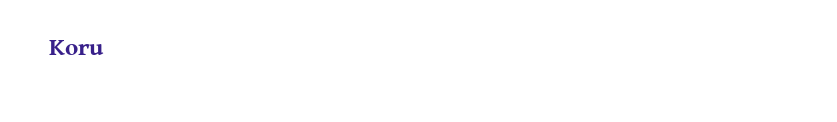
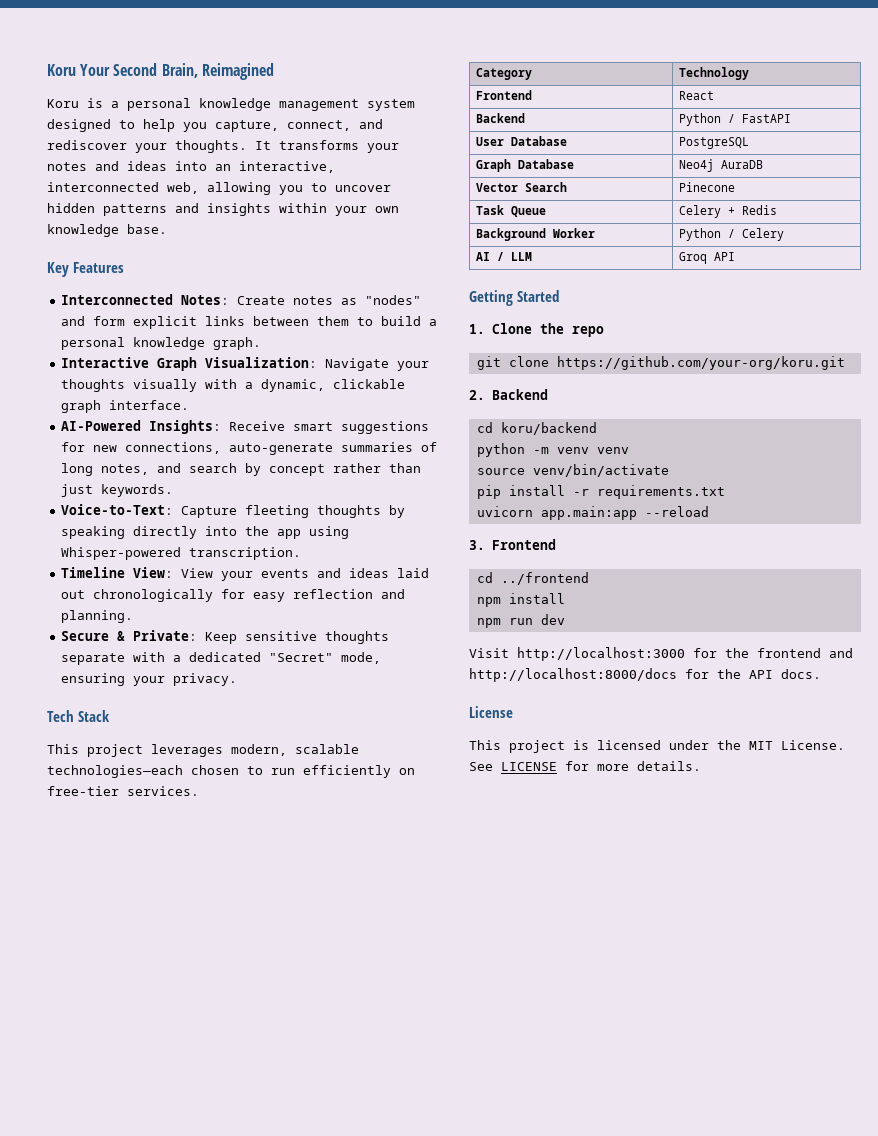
[49,40,104,55] Koru -> [47,63,274,80] [47,98,415,111] [47,119,383,132] [47,140,399,153] [47,161,335,173] [47,182,391,195] [47,203,399,216] [47,224,167,237] [47,262,124,277] [61,294,422,305] [61,316,438,329] [61,337,262,350] [61,357,430,371] [61,379,406,392] [61,400,190,413] [61,420,430,434] [61,442,438,455] [61,463,422,476] [61,484,174,497] [61,504,406,518] [61,526,350,539] [61,547,302,560] [61,567,430,581] [61,589,406,602] [61,610,134,623] [61,630,390,644] [61,652,382,665] [61,673,238,686] [47,710,110,722] [47,744,359,757] [47,765,415,778] [47,786,199,796] [476,68,533,80] [679,67,750,80] [476,90,533,100] [679,91,715,100] [476,113,526,123] [679,113,792,126] [476,136,568,146] [679,137,750,149] [476,159,575,172] [679,159,764,172] [476,182,568,192] [679,182,736,192] [476,205,547,217] [679,205,778,218] [476,228,596,241] [679,228,785,241] [476,252,533,261] [679,252,736,264] [469,290,559,306] [469,323,604,337] [476,356,845,370] [469,389,548,400] [476,422,597,435] [476,443,629,457] [476,464,669,477] [476,485,725,499] [476,506,709,520] [469,539,556,550] [476,572,589,585] [476,593,565,607] [476,614,565,628] [469,647,853,661] [469,668,821,682] [469,706,513,718] [469,740,845,753] [469,761,701,771] Koru Your Second Brain, Reimagined // Koru is a personal knowledge management system designed to help you capture, connect, and rediscover your thoughts. It transforms your notes and ideas into an interactive, interconnected web, allowing you to uncover hidden patterns and insights within your own knowledge base. // Key Features // Interconnected Notes: Create notes as "nodes" and form explicit links between them to build a personal knowledge graph. // Interactive Graph Visualization: Navigate your thoughts visually with a dynamic, clickable graph interface. // AI-Powered Insights: Receive smart suggestions for new connections, auto-generate summaries of long notes, and search by concept rather than just keywords. // Voice-to-Text: Capture fleeting thoughts by speaking directly into the app using Whisper-powered transcription. // Timeline View: View your events and ideas laid out chronologically for easy reflection and planning. // Secure & Private: Keep sensitive thoughts separate with a dedicated "Secret" mode, ensuring your privacy. // Tech Stack // This project leverages modern, scalable technologies—each chosen to run efficiently on free-tier services. // Category | Technology // Frontend | React // Backend | Python / FastAPI // User Database | PostgreSQL // Graph Database | Neo4j AuraDB // Vector Search | Pinecone // Task Queue | Celery + Redis // Background Worker | Python / Celery // AI / LLM | Groq API // Getting Started // 1. Clone the repo // git clone https://github.com/your-org/koru.git // 2. Backend // cd koru/backend // python -m venv venv // source venv/bin/activate // pip install -r requirements.txt // uvicorn app.main:app --reload // 3. Frontend // cd ../frontend // npm install // npm run dev // Visit http://localhost:3000 for the frontend and http://localhost:8000/docs for the API docs. // License // This project is licensed under the MIT License. See LICENSE for more details.

